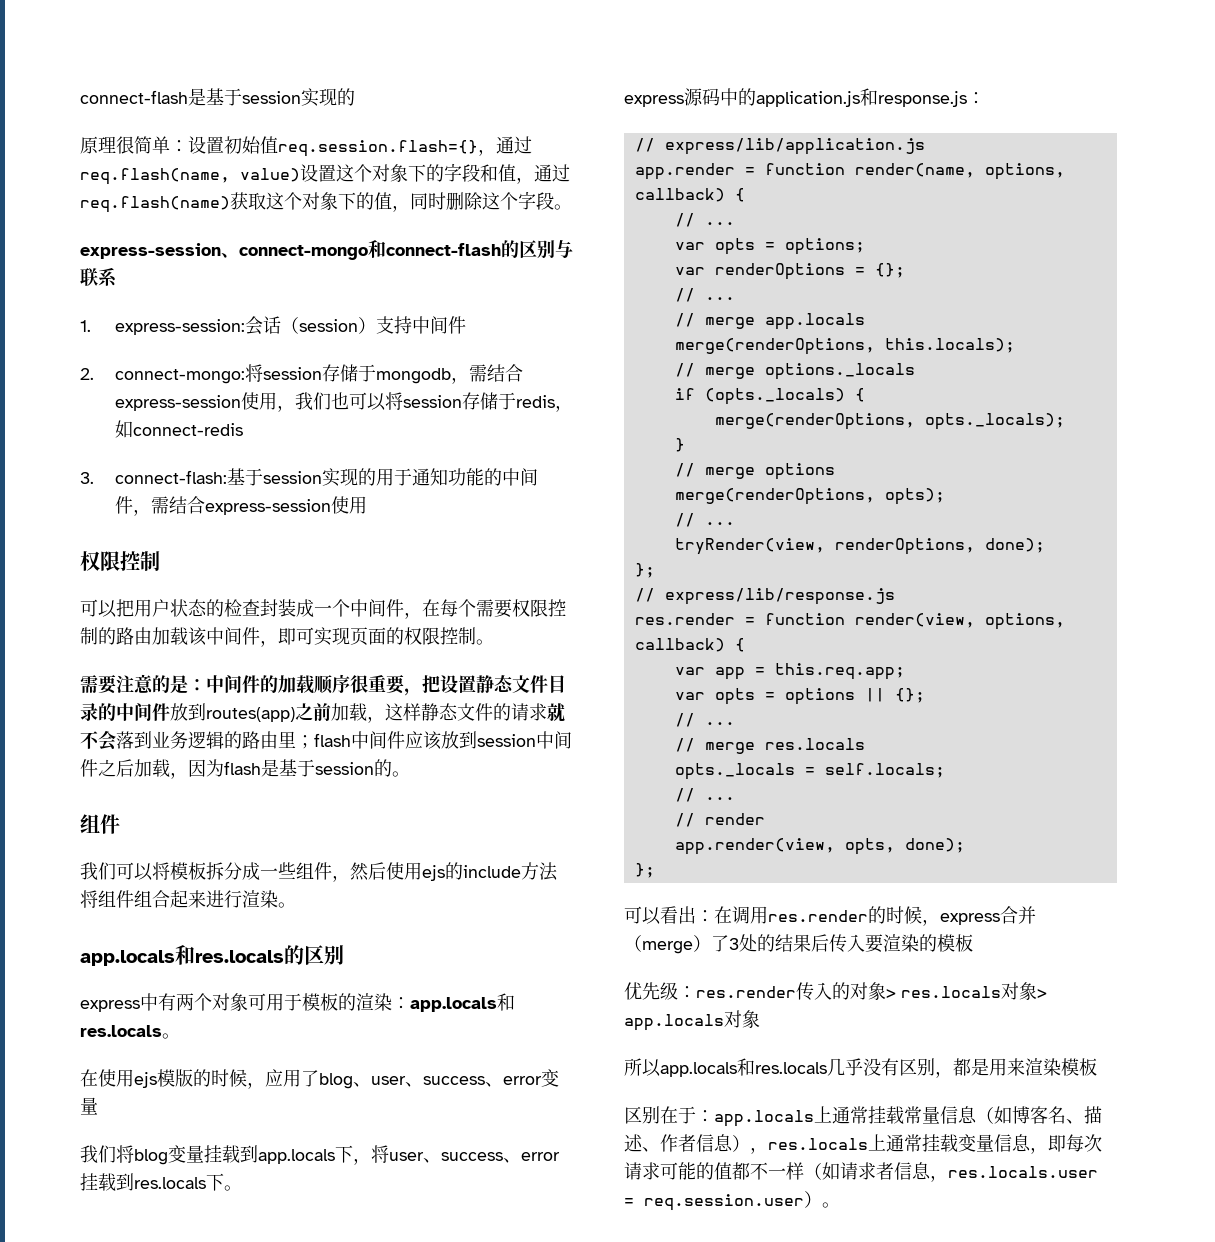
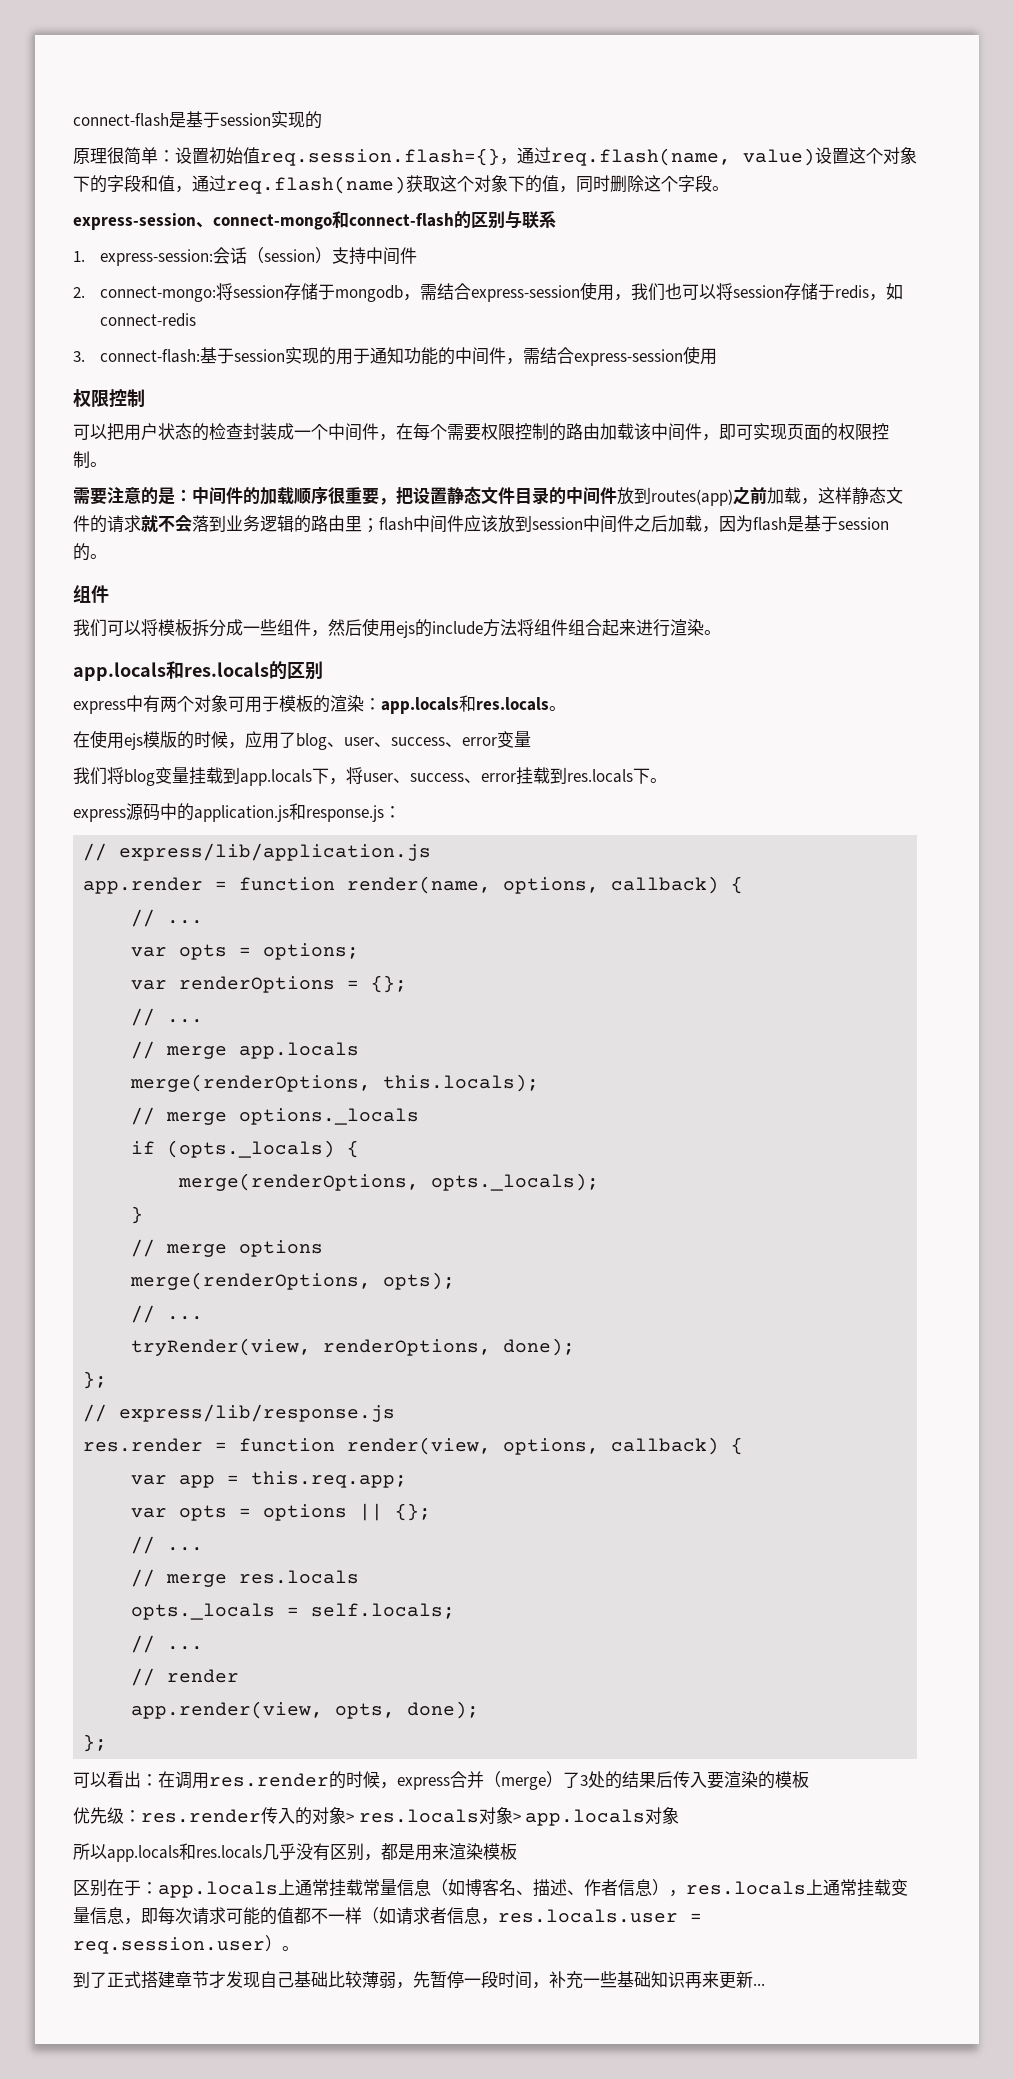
(840, 1205) none -> [73,1971,765,1989] // 到了正式搭建章节才发现自己基础比较薄弱，先暂停一段时间，补充一些基础知识再来更新...

